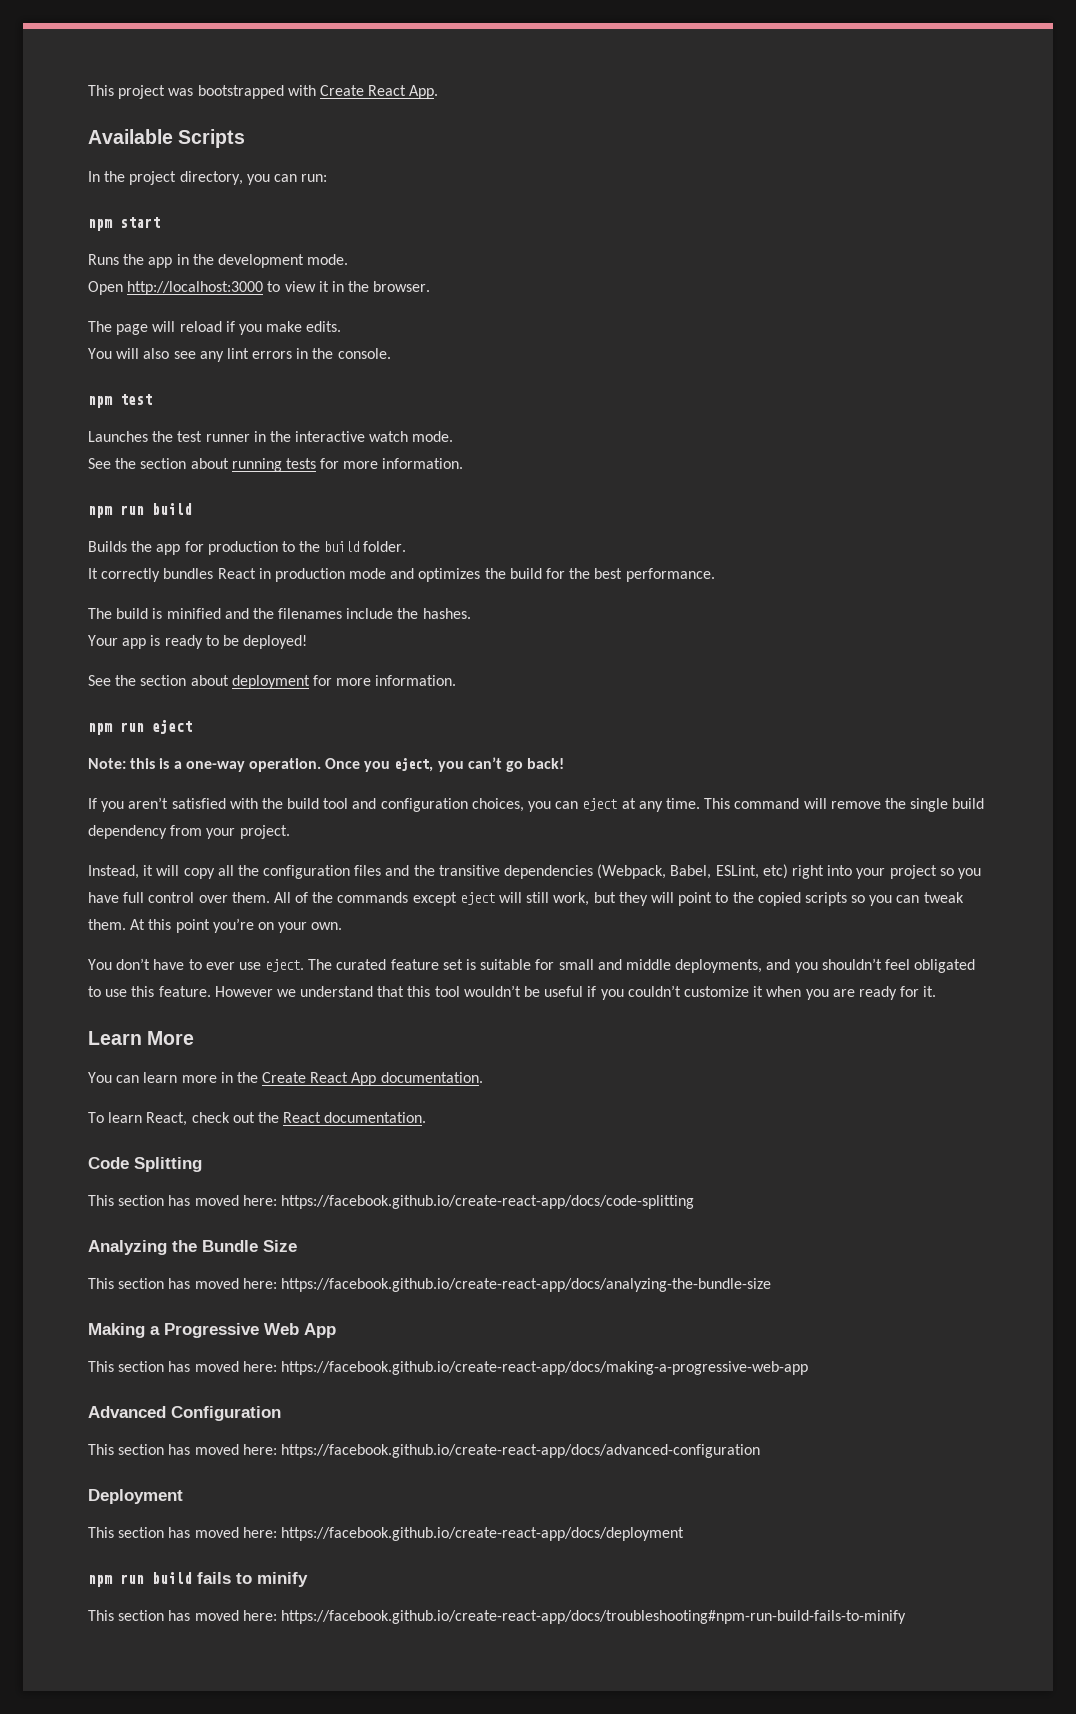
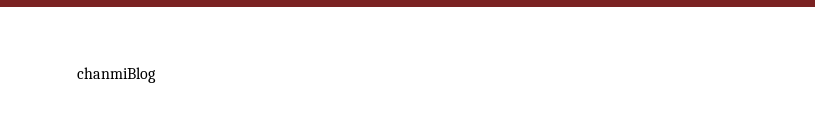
[88,85,439,99] [88,129,246,148] [88,171,328,185] [88,217,160,231] [88,254,349,268] [88,281,431,295] [88,321,342,335] [88,348,391,362] [88,394,152,408] [88,431,454,442] [88,458,464,472] [88,503,192,518] [88,541,407,555] [88,568,715,582] [88,608,471,619] [88,635,308,649] [88,675,457,689] [88,719,192,735] [88,757,565,772] [88,797,985,812] [88,825,290,839] [88,864,981,879] [88,892,964,906] [88,918,343,933] [88,958,976,973] [88,985,937,1000] [88,1031,195,1045] [88,1072,483,1086] [88,1112,427,1126] [88,1157,202,1172] [88,1195,694,1209] [88,1240,297,1255] [88,1278,771,1292] [88,1323,336,1338] [88,1361,808,1375] [88,1406,281,1421] [88,1444,760,1458] [88,1489,183,1504] [88,1527,684,1541] [88,1572,308,1587] [88,1610,906,1624] This project was bootstrapped with Create React App. // Available Scripts // In the project directory, you can run: // npm start // Runs the app in the development mode. // Open http://localhost:3000 to view it in the browser. // The page will reload if you make edits. // You will also see any lint errors in the console. // npm test // Launches the test runner in the interactive watch mode. // See the section about running tests for more information. // npm run build // Builds the app for production to the build folder. // It correctly bundles React in production mode and optimizes the build for the best performance. // The build is minified and the filenames include the hashes. // Your app is ready to be deployed! // See the section about deployment for more information. // npm run eject // Note: this is a one-way operation. Once you eject, you can’t go back! // If you aren’t satisfied with the build tool and configuration choices, you can eject at any time. This command will remove the single build dependency from your project. // Instead, it will copy all the configuration files and the transitive dependencies (Webpack, Babel, ESLint, etc) right into your project so you have full control over them. All of the commands except eject will still work, but they will point to the copied scripts so you can tweak them. At this point you’re on your own. // You don’t have to ever use eject. The curated feature set is suitable for small and middle deployments, and you shouldn’t feel obligated to use this feature. However we understand that this tool wouldn’t be useful if you couldn’t customize it when you are ready for it. // Learn More // You can learn more in the Create React App documentation. // To learn React, check out the React documentation. // Code Splitting // This section has moved here: https://facebook.github.io/create-react-app/docs/code-splitting // Analyzing the Bundle Size // This section has moved here: https://facebook.github.io/create-react-app/docs/analyzing-the-bundle-size // Making a Progressive Web App // This section has moved here: https://facebook.github.io/create-react-app/docs/making-a-progressive-web-app // Advanced Configuration // This section has moved here: https://facebook.github.io/create-react-app/docs/advanced-configuration // Deployment // This section has moved here: https://facebook.github.io/create-react-app/docs/deployment // npm run build fails to minify // This section has moved here: https://facebook.github.io/create-react-app/docs/troubleshooting#npm-run-build-fails-to-minify -> [77,67,156,83] chanmiBlog

